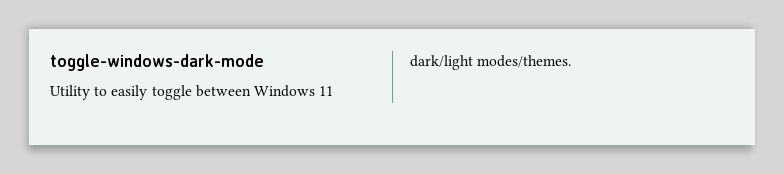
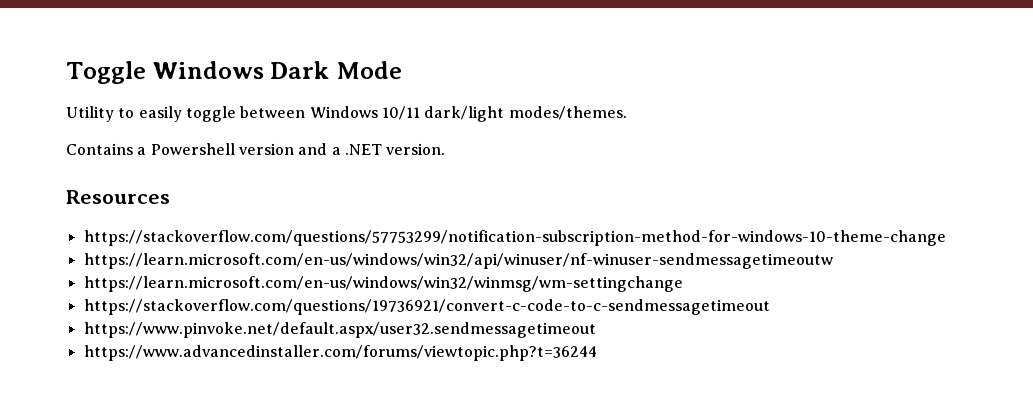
[50,54,264,71] toggle-windows-dark-mode -> [66,61,403,84] Toggle Windows Dark Mode
[319,86,334,96] 11 -> [381,106,420,120] 10/11
(572, 61) none -> [66,143,446,155] [66,190,170,204] [83,230,946,246] [83,253,833,269] [83,276,683,292] [83,299,770,315] [83,322,596,338] [83,345,597,361] // Contains a Powershell version and a .NET version. // Resources // https://stackoverflow.com/questions/57753299/notification-subscription-method-for-windows-10-theme-change // https://learn.microsoft.com/en-us/windows/win32/api/winuser/nf-winuser-sendmessagetimeoutw // https://learn.microsoft.com/en-us/windows/win32/winmsg/wm-settingchange // https://stackoverflow.com/questions/19736921/convert-c-code-to-c-sendmessagetimeout // https://www.pinvoke.net/default.aspx/user32.sendmessagetimeout // https://www.advancedinstaller.com/forums/viewtopic.php?t=36244

